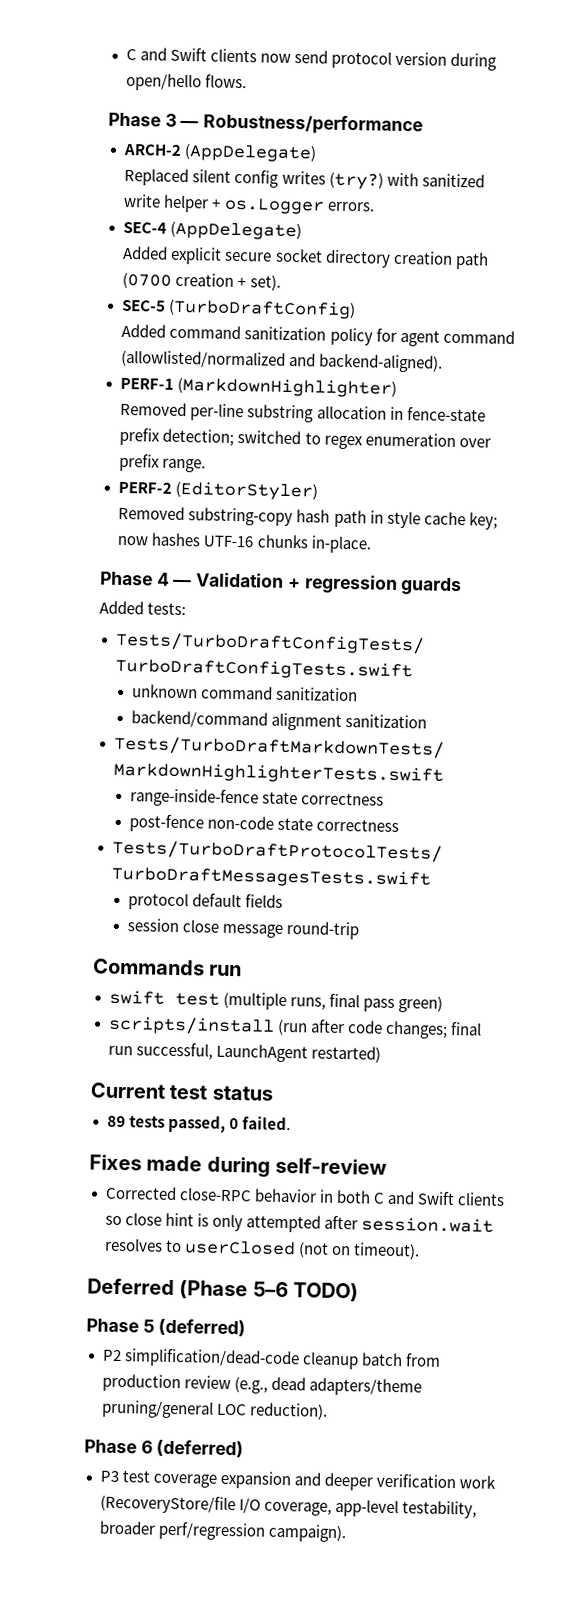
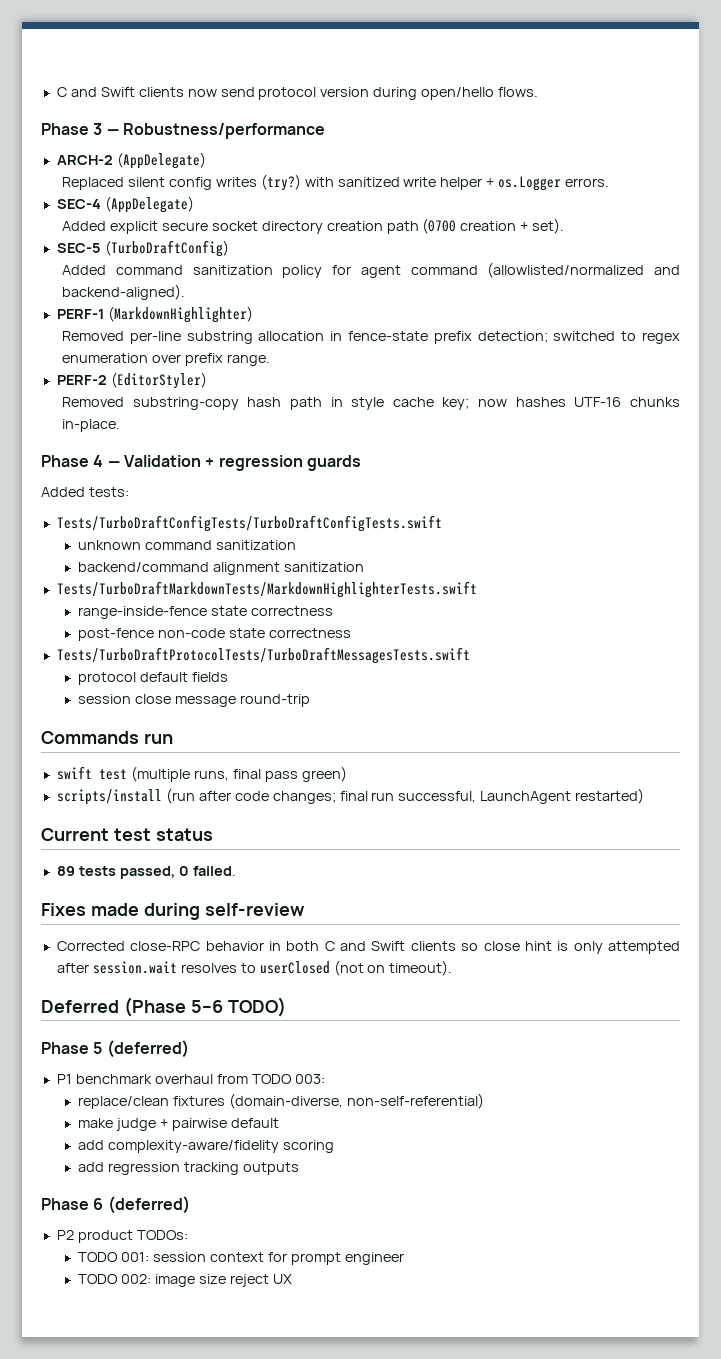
[101,1348,441,1370] [101,1373,422,1397] [100,1399,328,1420] [84,1439,245,1458] [99,1470,496,1491] [99,1494,477,1519] [98,1520,347,1543] P2 simplification/dead-code cleanup batch from production review (e.g., dead adapters/theme pruning/general LOC reduction). // Phase 6 (deferred) // P3 test coverage expansion and deeper verification work (RecoveryStore/file I/O coverage, app-level testability, broader perf/regression campaign). -> [56,1074,325,1084] [78,1093,484,1109] [78,1118,279,1131] [78,1140,334,1153] [78,1162,299,1175] [41,1196,190,1214] [56,1230,188,1243] [78,1252,404,1265] [78,1274,292,1287] P1 benchmark overhaul from TODO 003: // replace/clean fixtures (domain-diverse, non-self-referential) // make judge + pairwise default // add complexity-aware/fidelity scoring // add regression tracking outputs // Phase 6 (deferred) // P2 product TODOs: // TODO 001: session context for prompt engineer // TODO 002: image size reject UX

